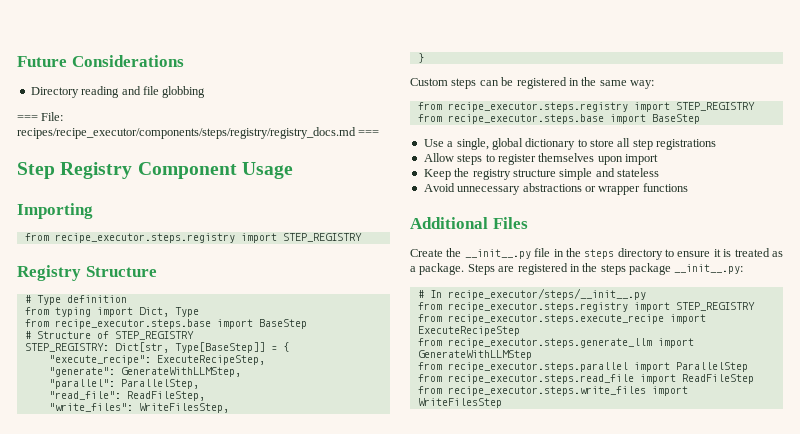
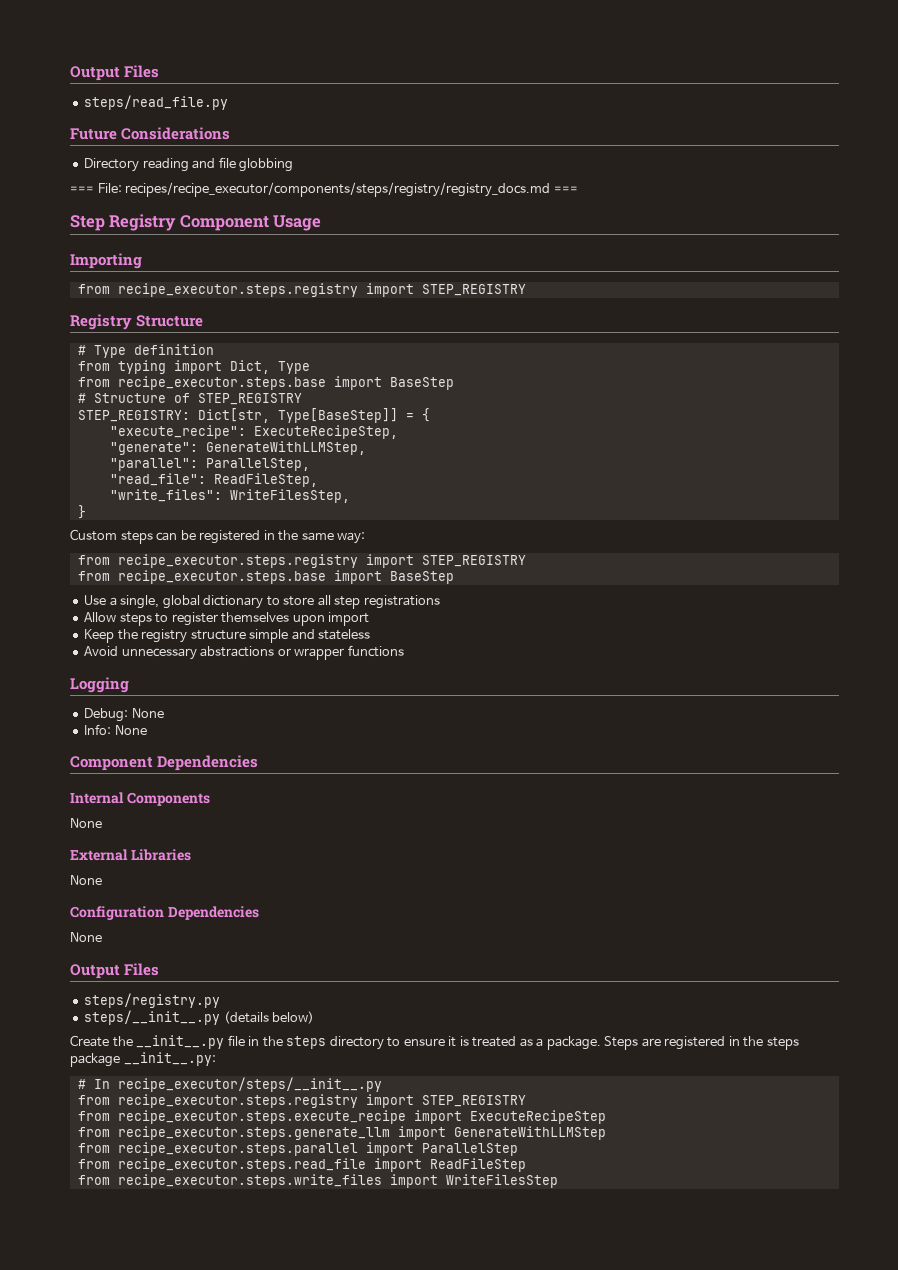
(17, 61) none -> [70,65,160,81] [84,95,229,110] Output Files // steps/read_file.py //
[410,217,528,229] Additional Files -> [70,677,129,693] [84,708,164,722] [84,724,147,735] [70,755,259,771] [70,792,210,806] [70,818,102,828] [70,849,191,861] [70,875,102,885] [70,906,259,920] [70,932,102,942] [70,963,160,979] [84,993,221,1008] [84,1010,315,1025] Logging // Debug: None // Info: None // Component Dependencies // Internal Components // None // External Libraries // None // Configuration Dependencies // None // Output Files // steps/registry.py // steps/__init__.py (details below)

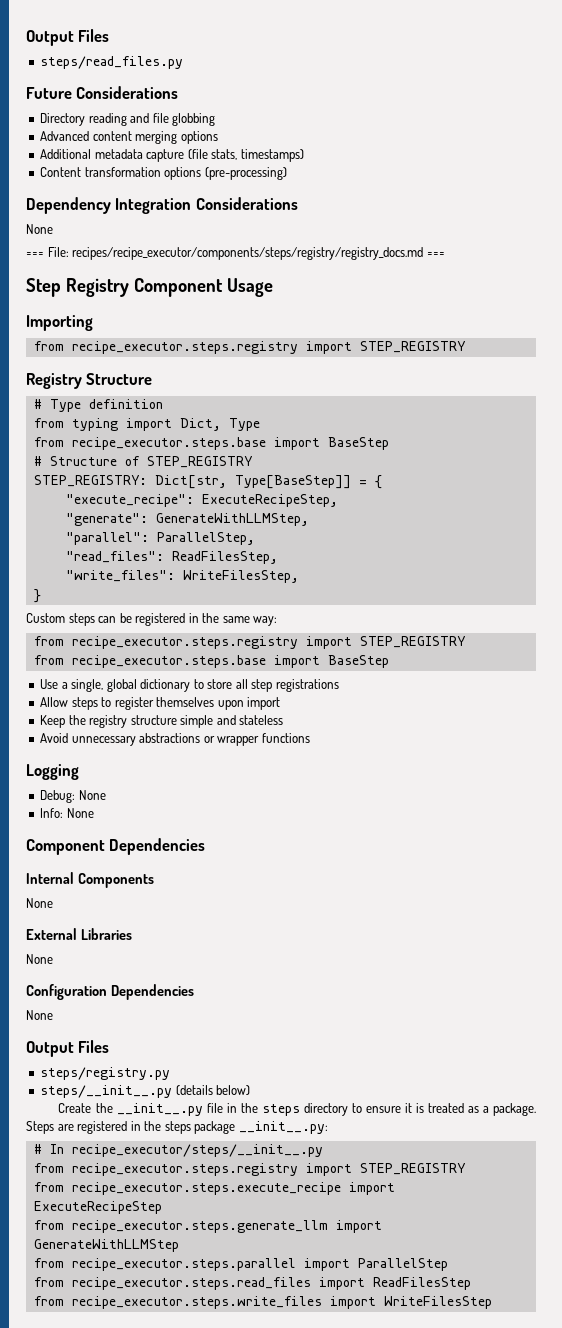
[70,65,160,81] [84,95,229,110] Output Files // steps/read_file.py -> [26,29,110,46] [40,56,184,69] Output Files // steps/read_files.py
(294, 165) none -> [40,131,218,144] [40,149,304,162] [40,167,287,180] [26,197,298,214] [26,224,53,234] // Advanced content merging options // Additional metadata capture (file stats, timestamps) // Content transformation options (pre-processing) // Dependency Integration Considerations // None
[109,473,318,487] "read_file": ReadFileStep, -> [65,551,278,564] "read_files": ReadFilesStep,
[117,1158,526,1172] recipe_executor.steps.read_file import ReadFileStep -> [71,1277,471,1290] recipe_executor.steps.read_files import ReadFilesStep

